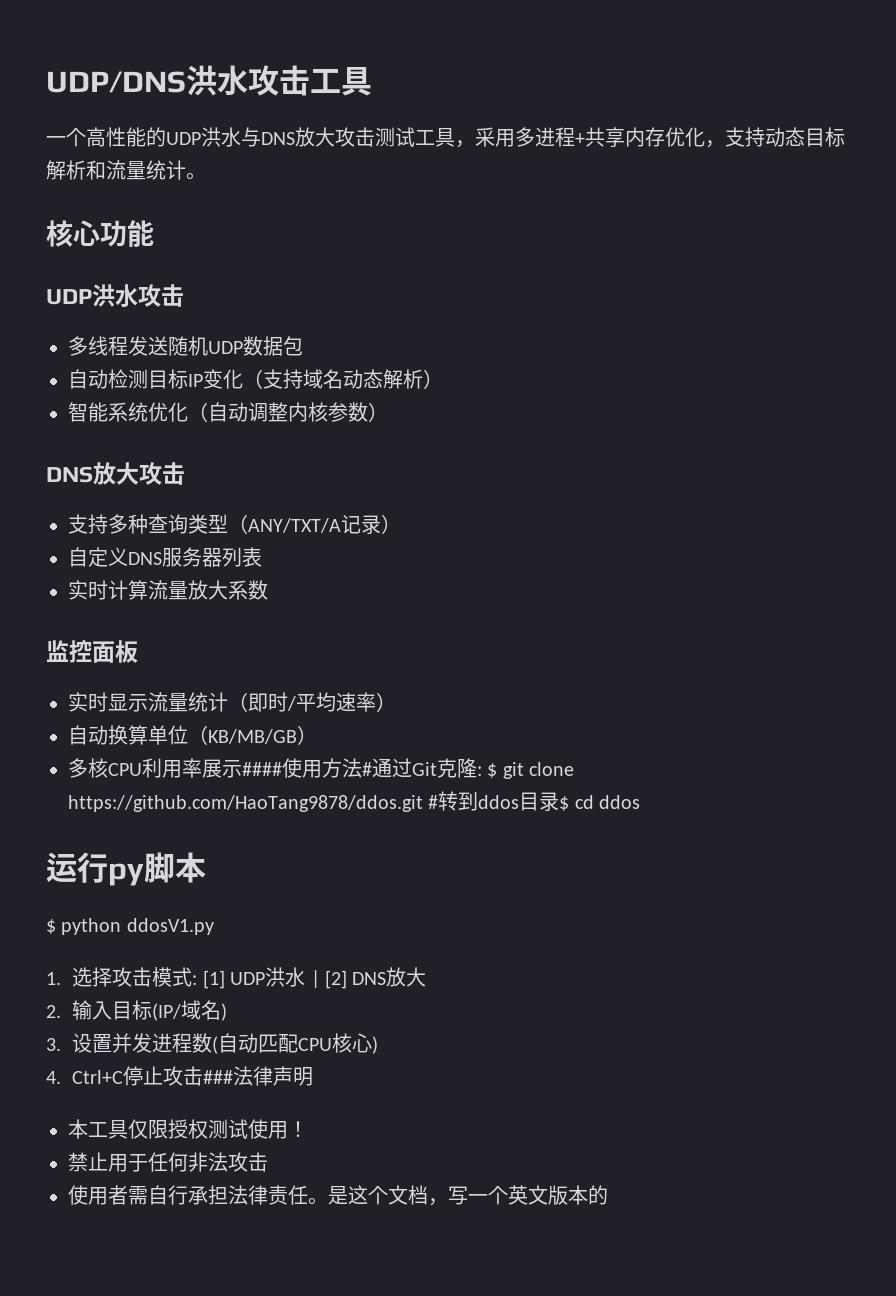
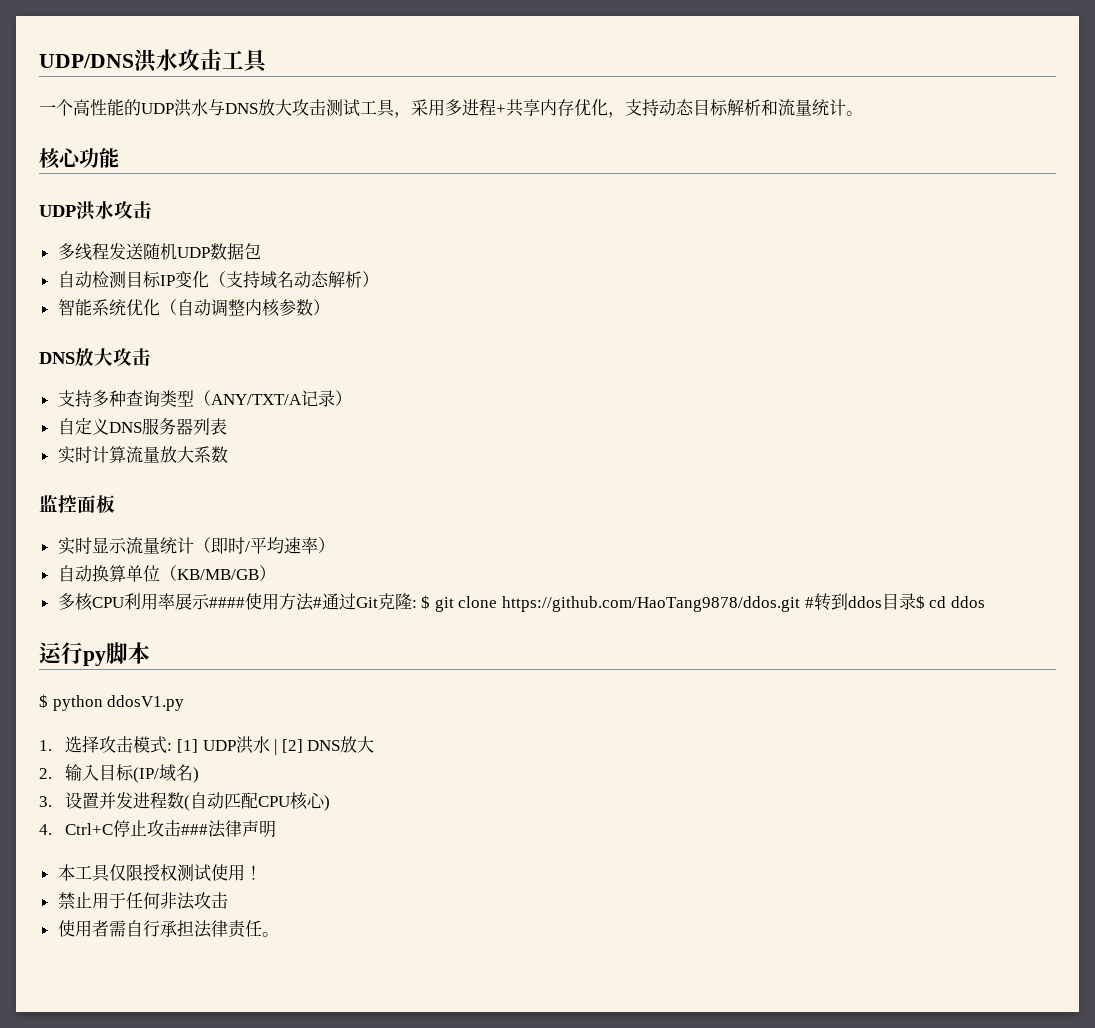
[328,1185,608,1206] 是这个文档，写一个英文版本的 -> (279, 934) none

